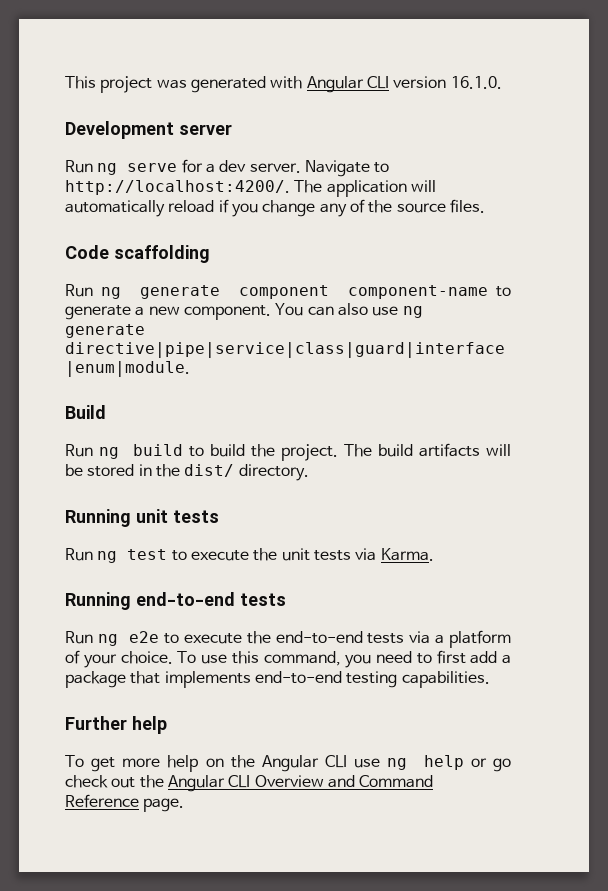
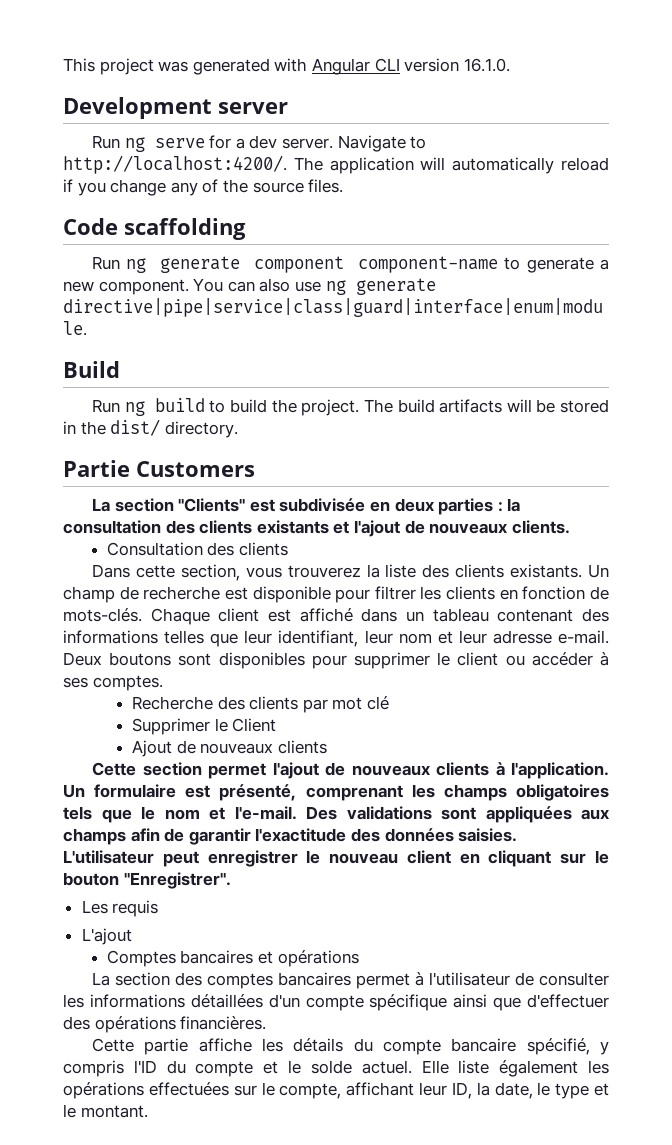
[65,509,219,527] [65,548,434,563] [65,592,286,610] [65,630,511,648] [65,650,511,668] [65,671,490,688] [65,716,167,734] [65,755,511,772] [65,775,434,792] [65,794,185,812] Running unit tests // Run ng test to execute the unit tests via Karma. // Running end-to-end tests // Run ng e2e to execute the end-to-end tests via a platform of your choice. To use this command, you need to first add a package that implements end-to-end testing capabilities. // Further help // To get more help on the Angular CLI use ng help or go check out the Angular CLI Overview and Command Reference page. -> [63,460,255,477] [92,498,521,515] [63,520,570,537] [106,542,289,556] [92,564,609,581] [63,586,609,603] [63,608,609,625] [63,630,610,647] [63,652,609,669] [63,675,163,691] [132,696,389,713] [132,718,277,735] [132,740,327,757] [92,762,609,779] [63,784,609,801] [63,806,609,823] [63,828,518,845] [63,850,609,867] [63,872,231,889] [81,900,159,917] [81,928,132,945] [106,950,359,967] [92,972,609,989] [63,994,609,1011] [63,1016,267,1033] [92,1038,609,1055] [63,1060,609,1077] [63,1082,609,1099] [63,1104,148,1118] Partie Customers // La section "Clients" est subdivisée en deux parties : la consultation des clients existants et l'ajout de nouveaux clients. // Consultation des clients // Dans cette section, vous trouverez la liste des clients existants. Un champ de recherche est disponible pour filtrer les clients en fonction de mots-clés. Chaque client est affiché dans un tableau contenant des informations telles que leur identifiant, leur nom et leur adresse e-mail. Deux boutons sont disponibles pour supprimer le client ou accéder à ses comptes. // Recherche des clients par mot clé // Supprimer le Client // Ajout de nouveaux clients // Cette section permet l'ajout de nouveaux clients à l'application. Un formulaire est présenté, comprenant les champs obligatoires tels que le nom et l'e-mail. Des validations sont appliquées aux champs afin de garantir l'exactitude des données saisies. L'utilisateur peut enregistrer le nouveau client en cliquant sur le bouton "Enregistrer". // Les requis // L'ajout // Comptes bancaires et opérations // La section des comptes bancaires permet à l'utilisateur de consulter les informations détaillées d'un compte spécifique ainsi que d'effectuer des opérations financières. // Cette partie affiche les détails du compte bancaire spécifié, y compris l'ID du compte et le solde actuel. Elle liste également les opérations effectuées sur le compte, affichant leur ID, la date, le type et le montant.

